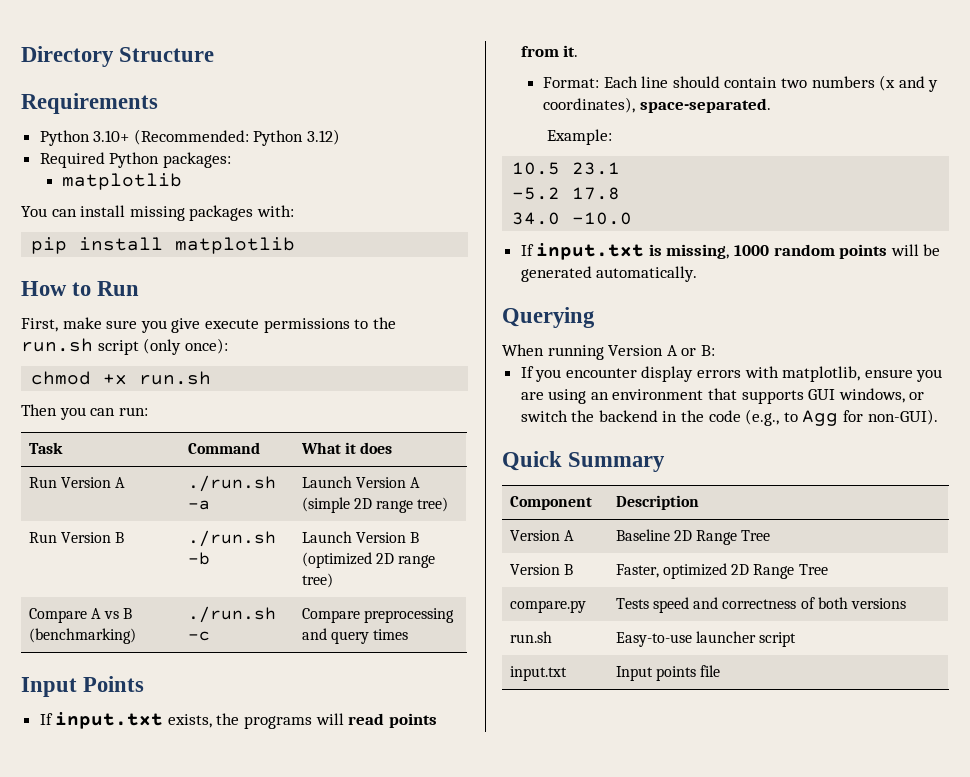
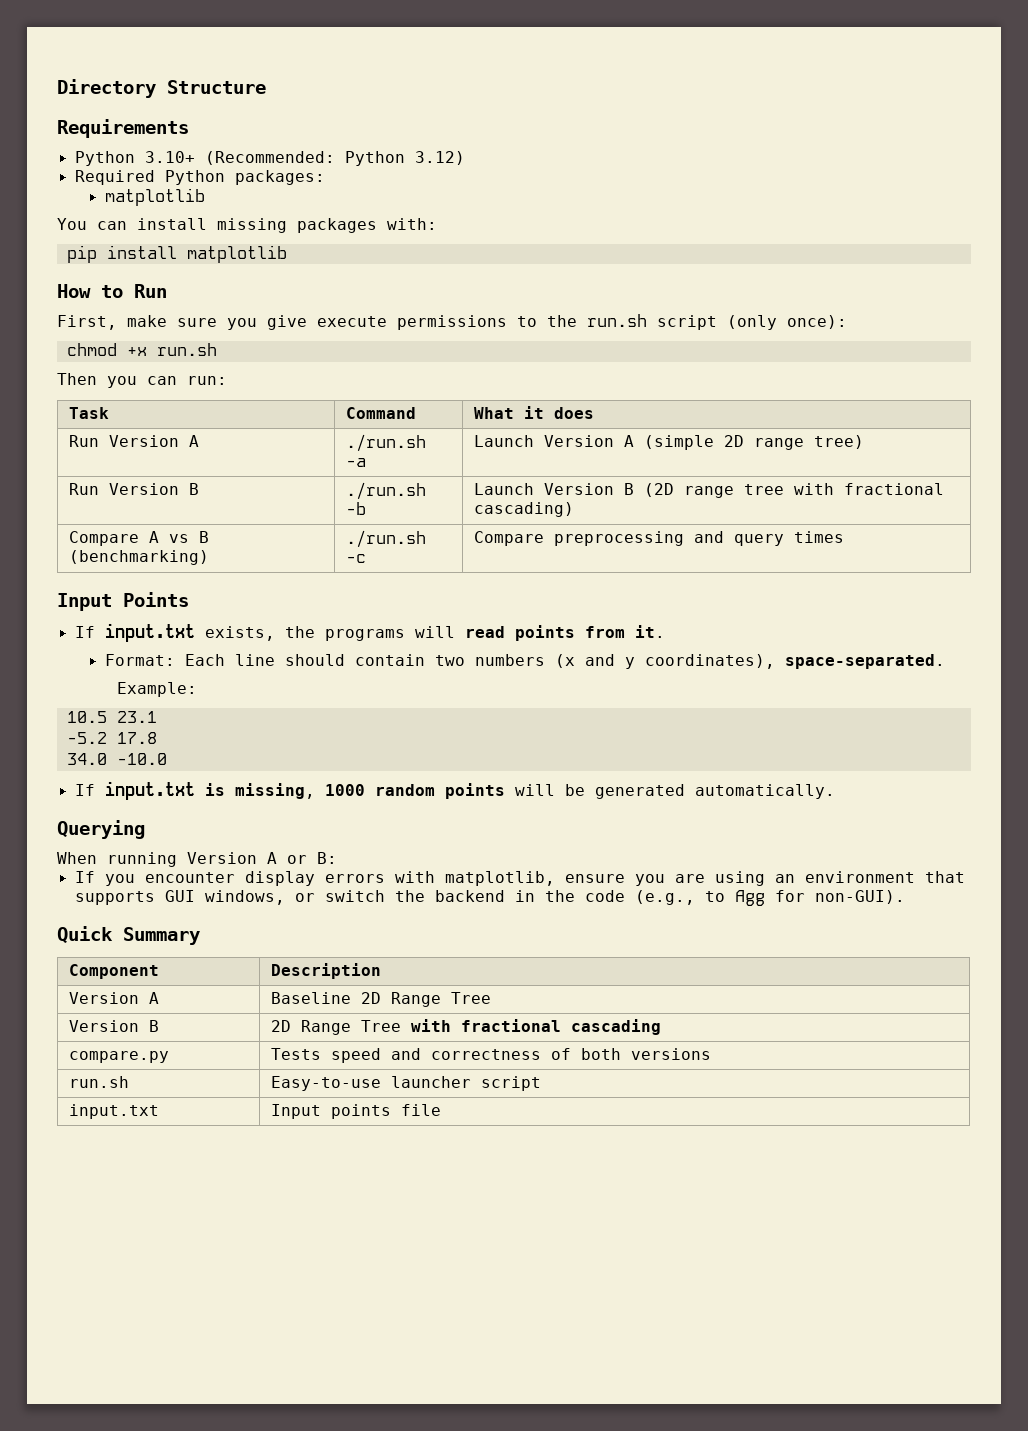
[301,552,436,568] [301,573,333,588] (optimized 2D range tree) -> [644,483,945,498] [474,502,575,517] (2D range tree with fractional cascading)
[615,563,828,579] Faster, optimized 2D Range Tree -> [271,1019,662,1035] 2D Range Tree with fractional cascading

